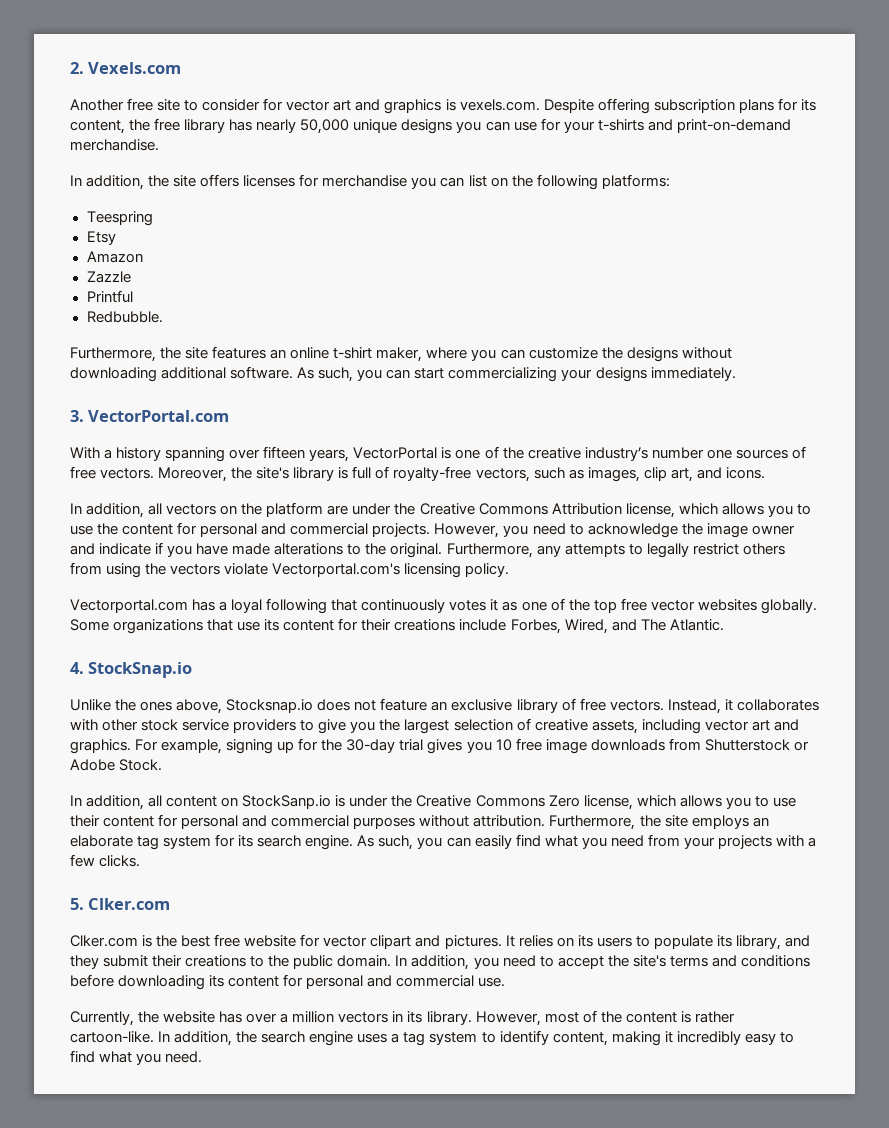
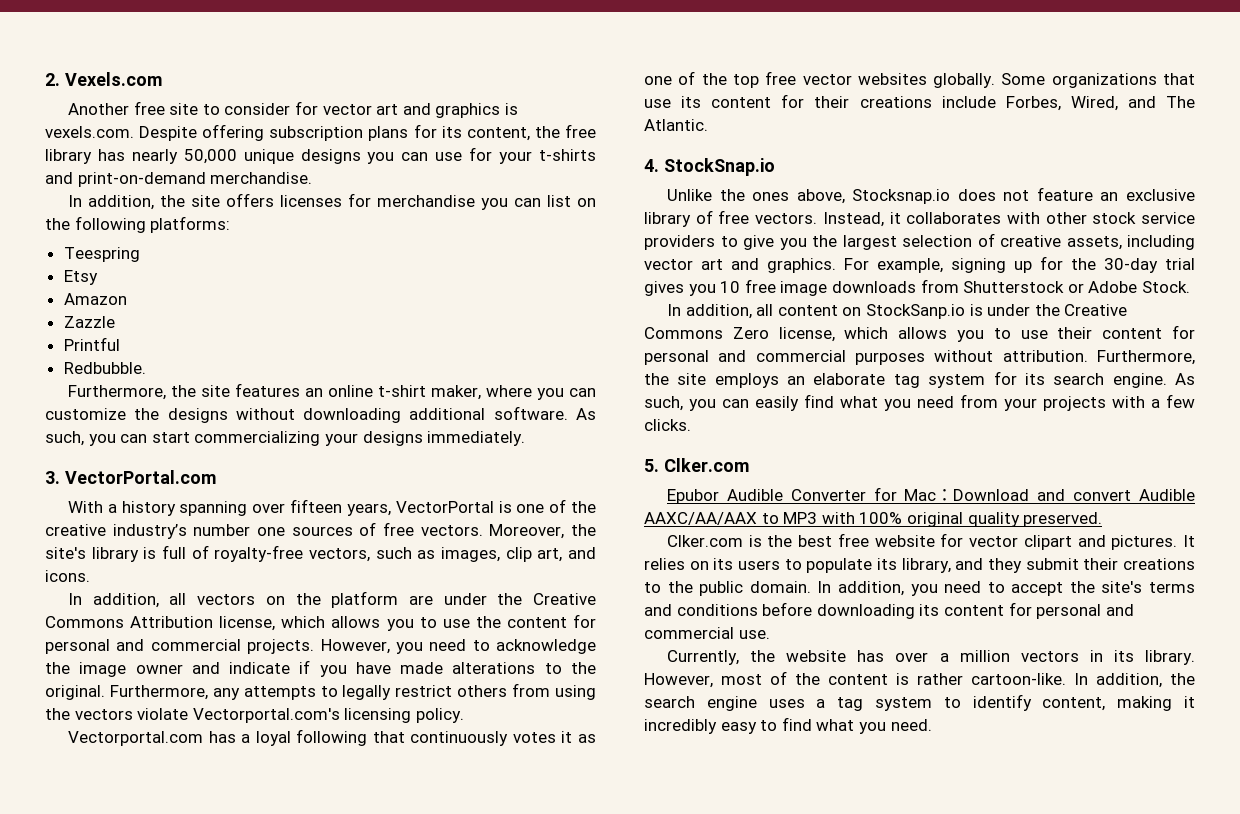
(171, 904) none -> [667,487,1195,504] [644,512,1103,527] // Epubor Audible Converter for Mac：Download and convert Audible AAXC/AA/AAX to MP3 with 100% original quality preserved.

